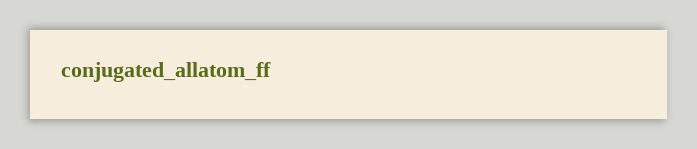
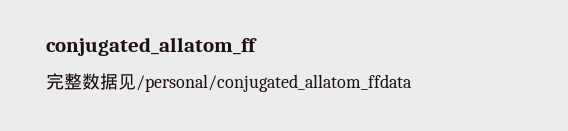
(271, 72) none -> [46,73,412,92] // 完整数据见/personal/conjugated_allatom_ffdata

